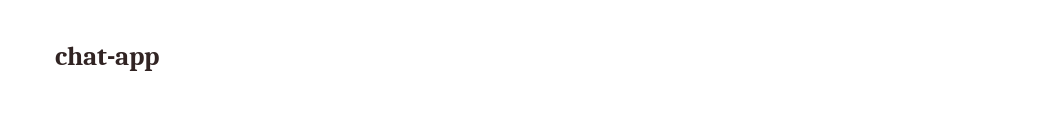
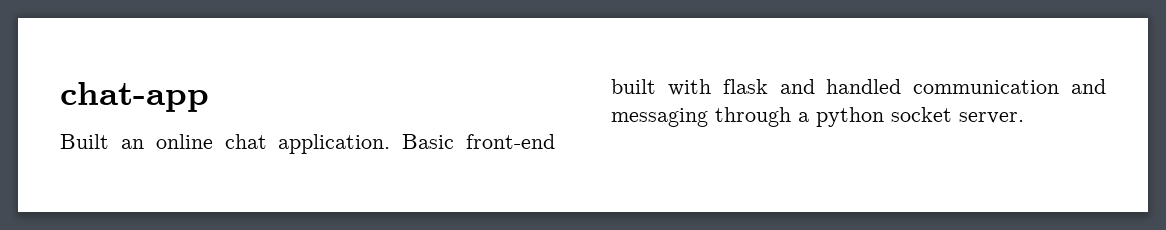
(159, 58) none -> [60,134,555,154] [611,79,1106,96] [611,107,1024,127] // Built an online chat application. Basic front-end built with flask and handled communication and messaging through a python socket server.

